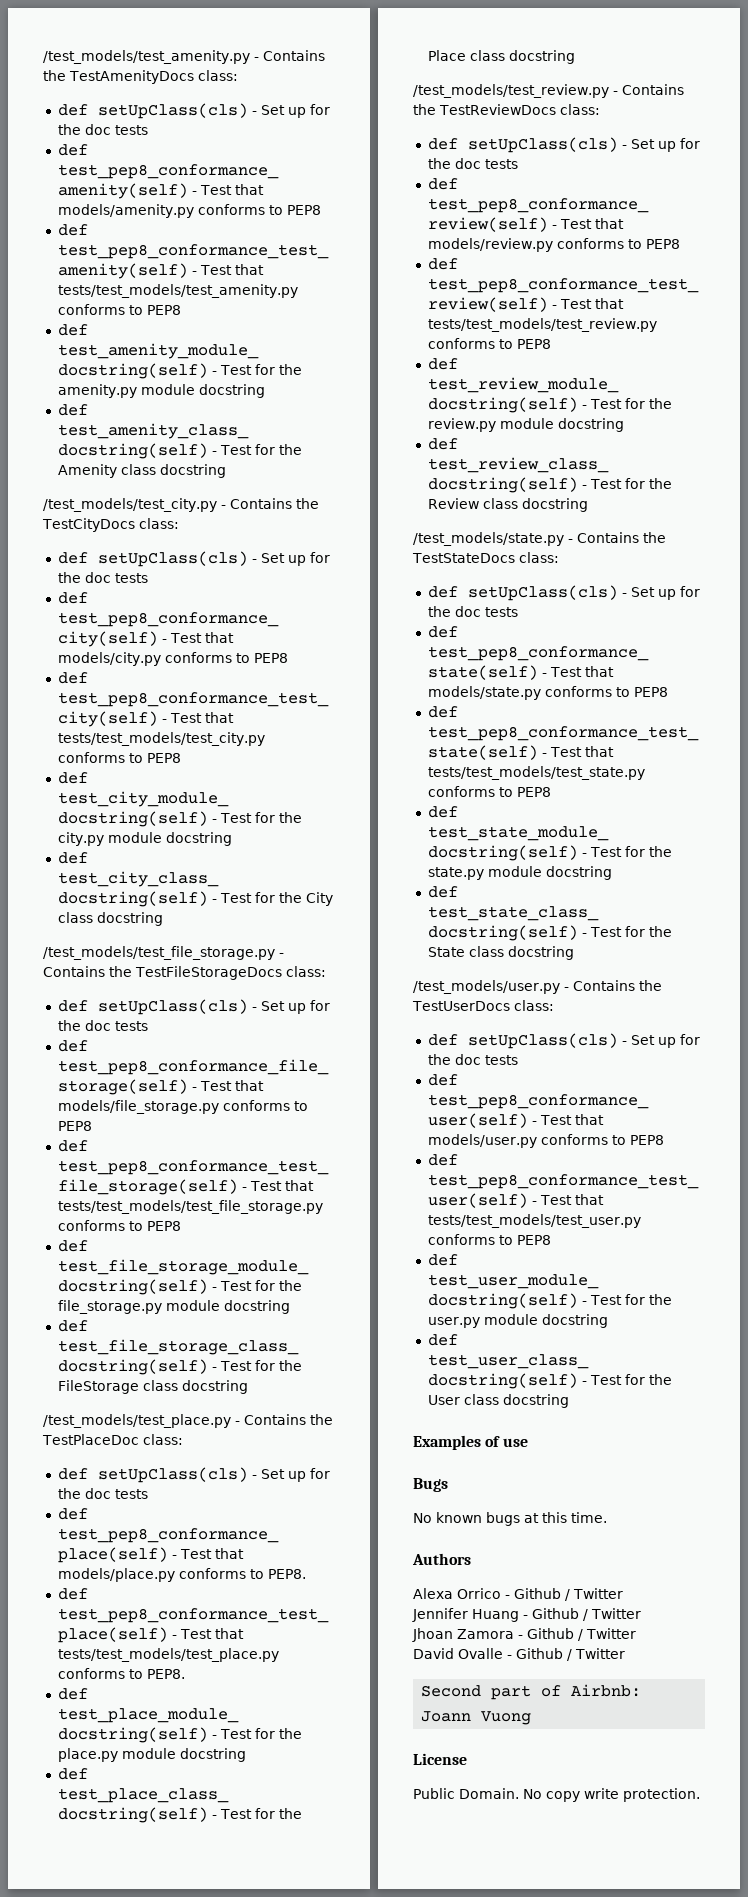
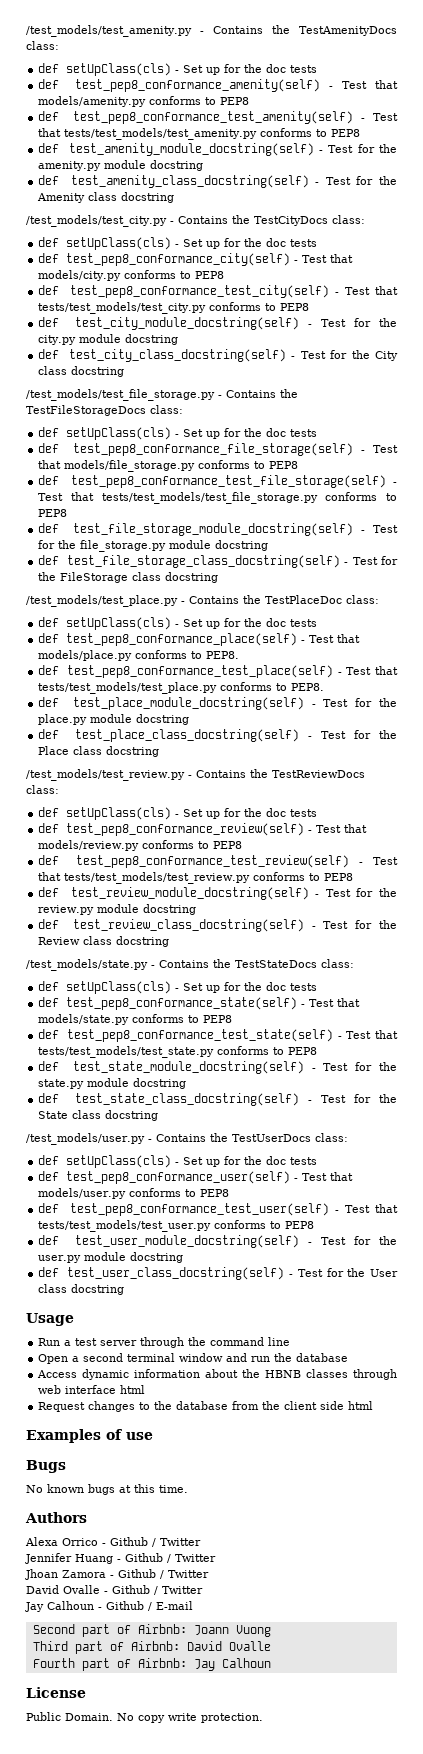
(569, 1401) none -> [26,1313,74,1326] [38,1337,291,1348] [38,1353,349,1364] [37,1369,397,1380] [38,1385,146,1394] [38,1401,374,1412] // Usage // Run a test server through the command line // Open a second terminal window and run the database // Access dynamic information about the HBNB classes through web interface html // Request changes to the database from the client side html
(625, 1653) none -> [25,1601,193,1612] // Jay Calhoun - Github / E-mail
(532, 1718) none -> [32,1641,271,1654] [32,1658,271,1671] // Third part of Airbnb: David Ovalle // Fourth part of Airbnb: Jay Calhoun

